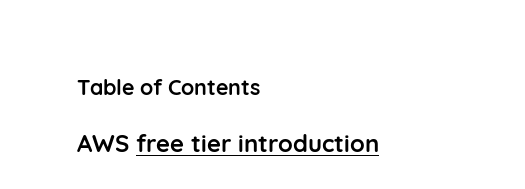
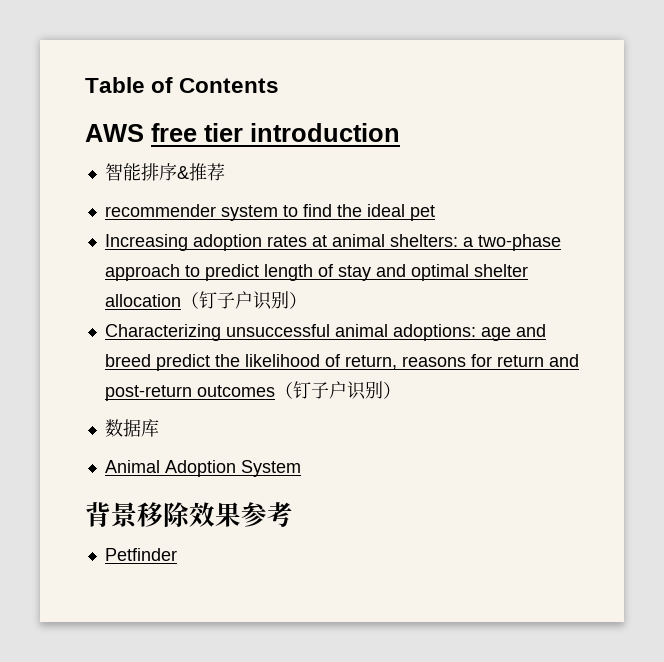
(379, 143) none -> [104,163,225,181] [104,204,435,221] [104,234,561,251] [104,264,528,281] [104,291,307,310] [104,324,546,341] [104,354,579,371] [104,381,401,401] [104,419,159,437] [104,460,301,477] [85,502,293,528] [104,548,177,561] // 智能排序&推荐 // recommender system to find the ideal pet // Increasing adoption rates at animal shelters: a two-phase approach to predict length of stay and optimal shelter allocation（钉子户识别） // Characterizing unsuccessful animal adoptions: age and breed predict the likelihood of return, reasons for return and post-return outcomes（钉子户识别） // 数据库 // Animal Adoption System // 背景移除效果参考 // Petfinder

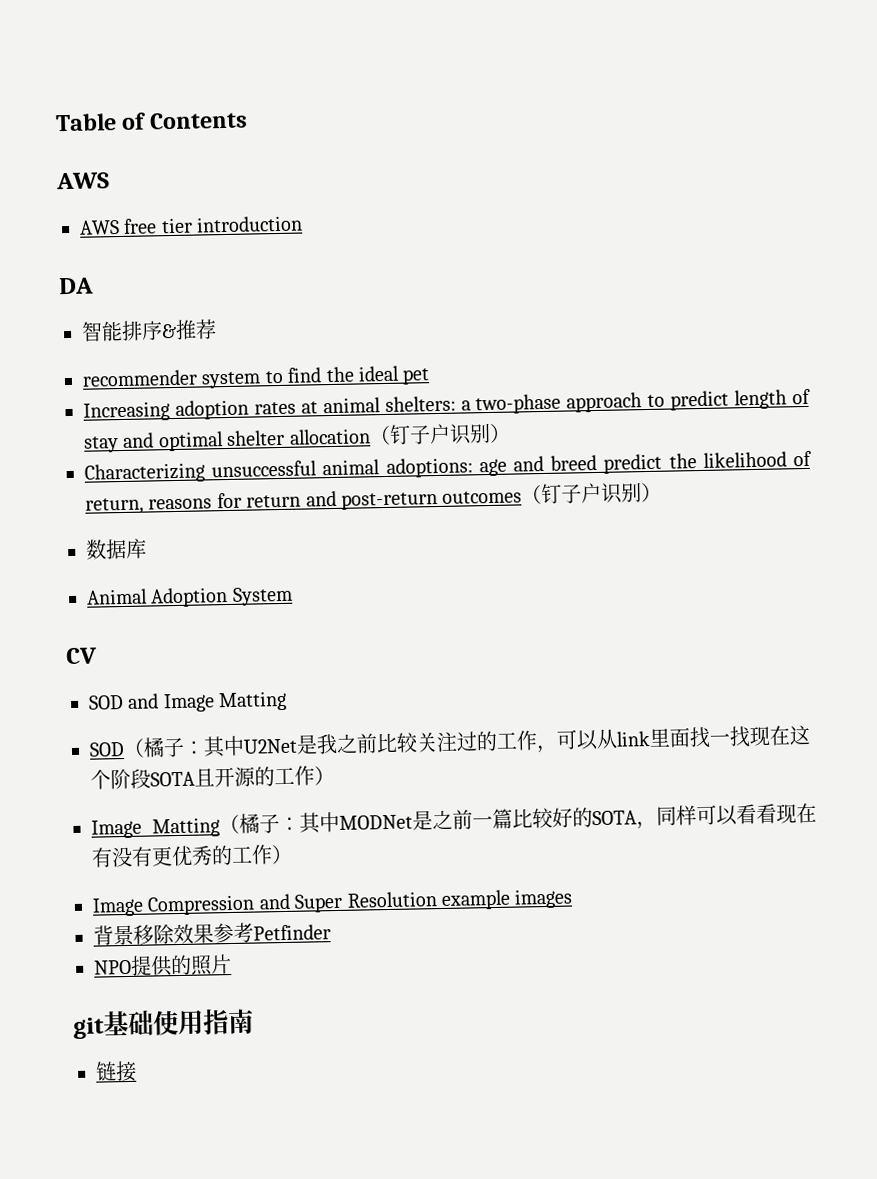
(144, 133) none -> [79,220,120,235] // AWS
(400, 132) none -> [59,277,94,295] // DA
[85,502,293,528] [104,548,177,561] 背景移除效果参考 // Petfinder -> [66,647,97,665] [88,690,288,713] [89,724,811,759] [90,765,335,790] [91,802,817,839] [91,844,293,868] [92,888,574,917] [93,922,331,946] [93,954,232,977] [73,1008,254,1040] [95,1060,137,1083] CV // SOD and Image Matting // SOD（橘子：其中U2Net是我之前比较关注过的工作，可以从link里面找一找现在这个阶段SOTA且开源的工作） // Image Matting（橘子：其中MODNet是之前一篇比较好的SOTA，同样可以看看现在有没有更优秀的工作） // Image Compression and Super Resolution example images // 背景移除效果参考Petfinder // NPO提供的照片 // git基础使用指南 // 链接

